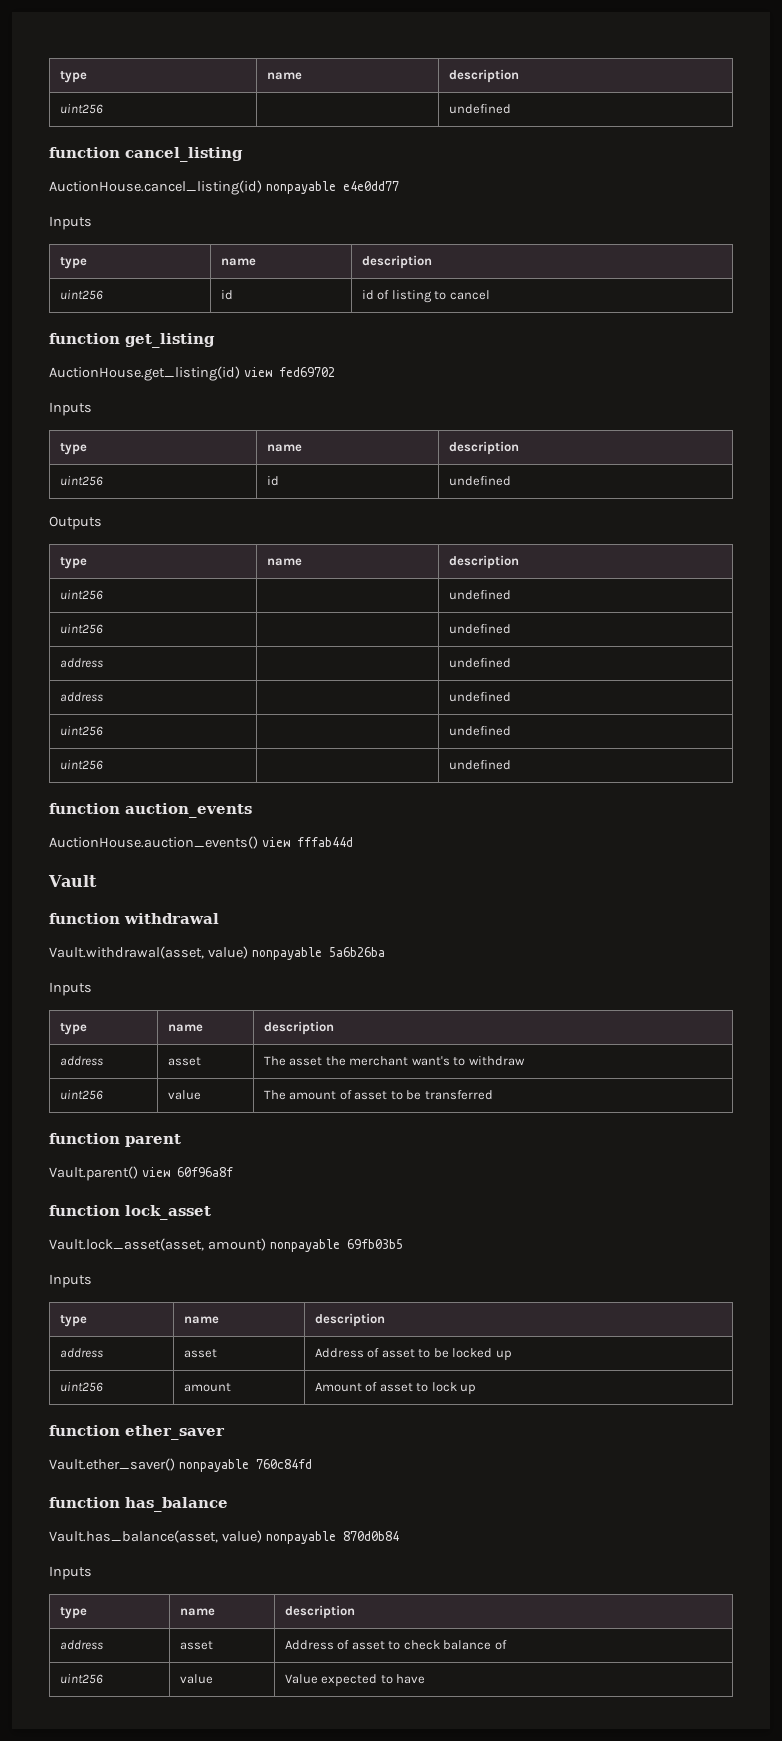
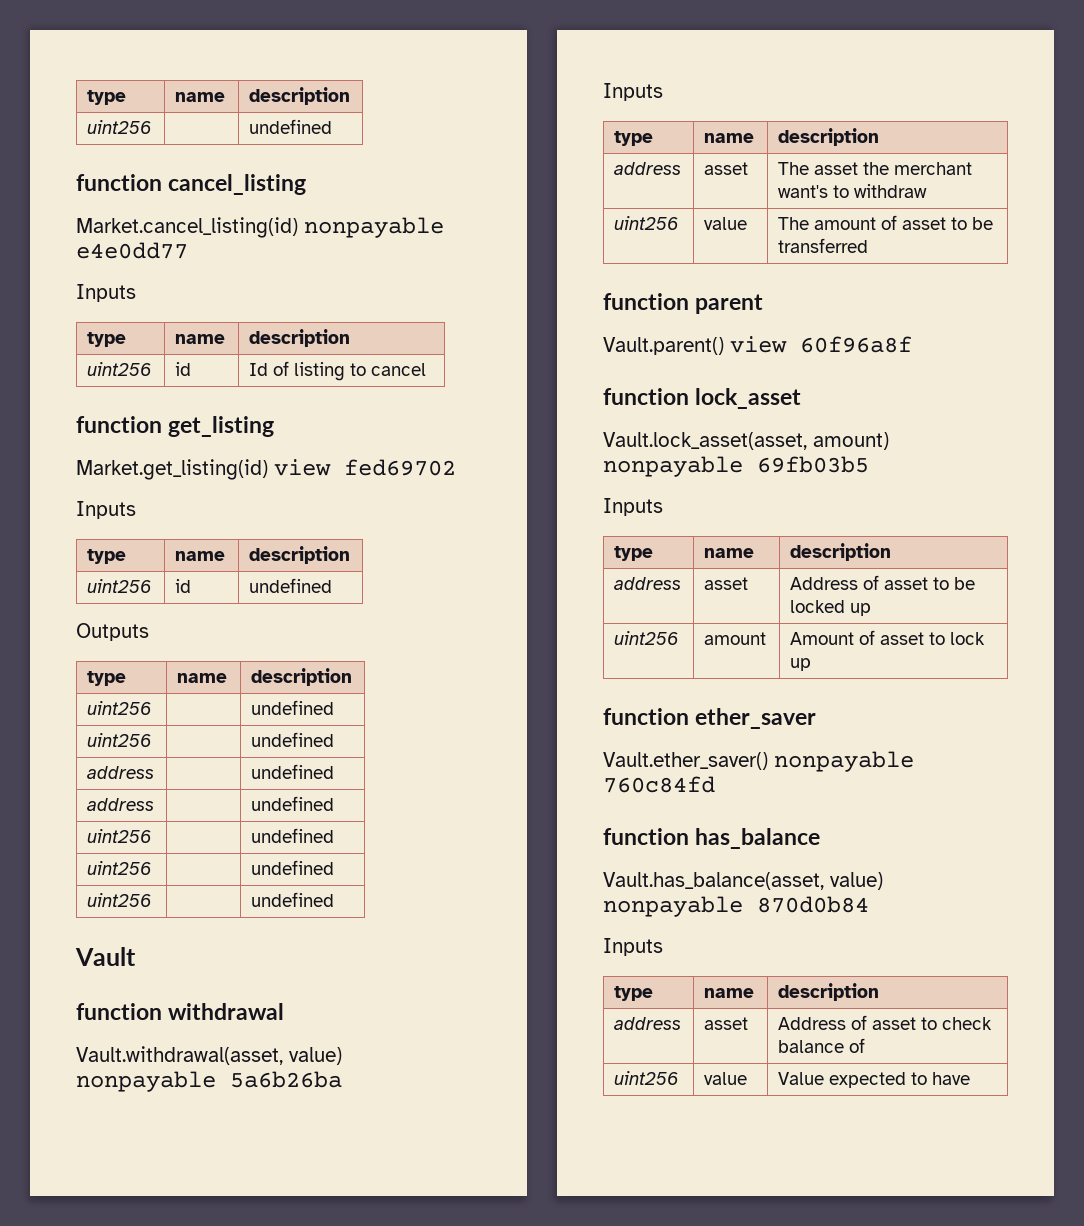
[49,180,262,195] AuctionHouse.cancel_listing(id) -> [76,217,298,238] Market.cancel_listing(id)
[361,290,374,300] id -> [249,363,269,376] Id
[49,366,240,381] AuctionHouse.get_listing(id) -> [76,459,268,480] Market.get_listing(id)
[49,803,252,818] [49,836,353,849] // function auction_events // AuctionHouse.auction_events() view fffab44d -> [87,893,153,907] [251,892,335,907] // uint256 | | undefined

